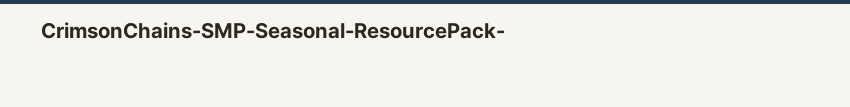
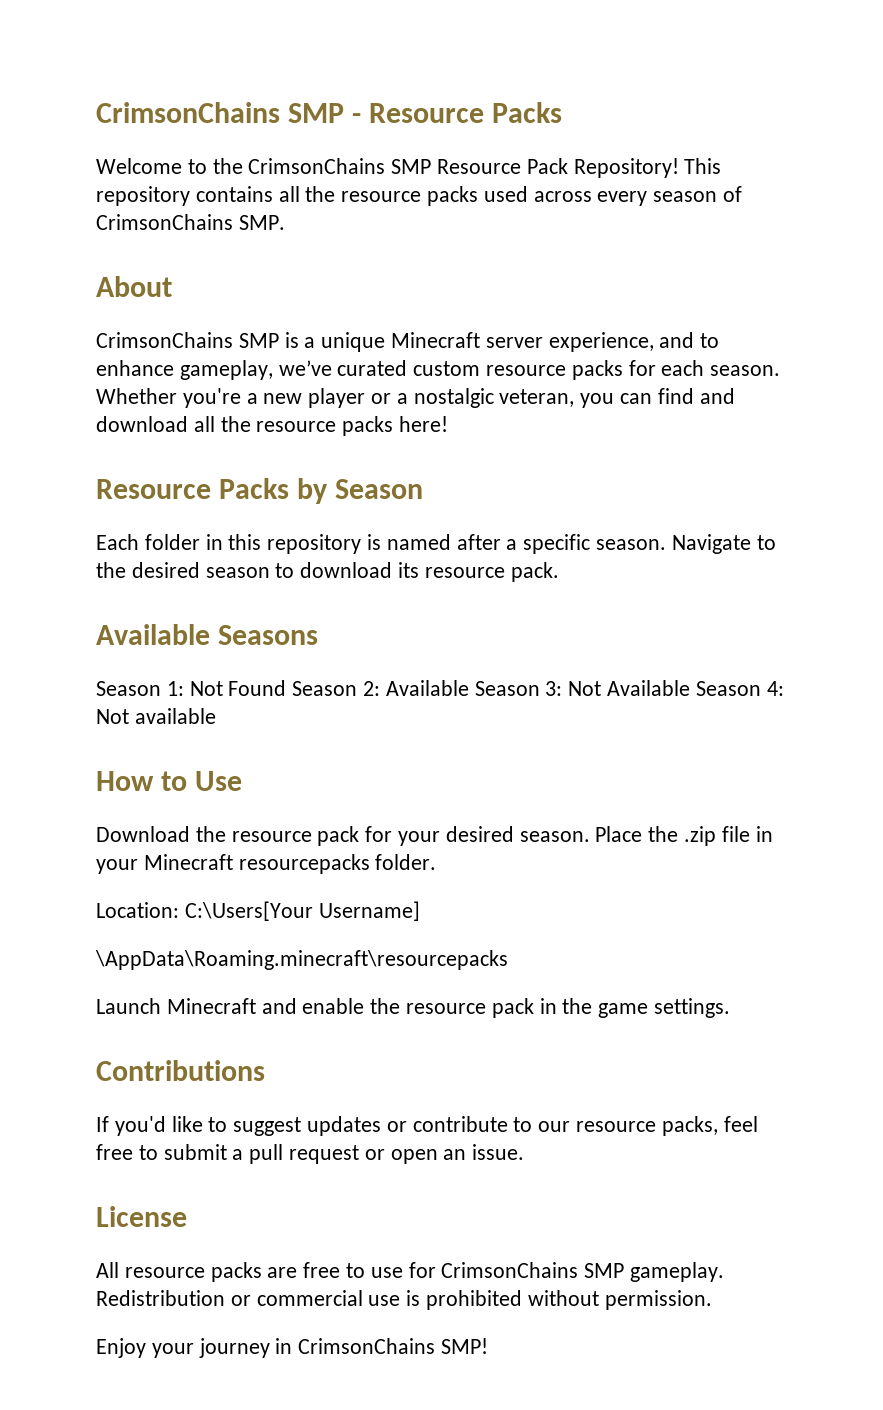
[41,22,505,39] CrimsonChains-SMP-Seasonal-ResourcePack- -> [96,102,563,123] [96,158,722,178] [96,186,743,206] [96,214,285,230] [96,276,172,297] [96,332,720,352] [96,360,781,380] [96,388,735,408] [96,416,449,436] [96,478,424,504] [96,534,776,554] [96,562,559,582] [96,624,319,645] [96,680,784,696] [96,708,216,724] [96,771,243,791] [96,826,773,846] [96,854,437,874] [96,901,420,921] [95,950,508,970] [96,998,731,1018] [96,1060,265,1081] [96,1116,758,1136] [96,1144,525,1164] [96,1206,187,1227] [96,1262,725,1282] [96,1290,712,1310] [96,1338,489,1358] CrimsonChains SMP - Resource Packs // Welcome to the CrimsonChains SMP Resource Pack Repository! This repository contains all the resource packs used across every season of CrimsonChains SMP. // About // CrimsonChains SMP is a unique Minecraft server experience, and to enhance gameplay, we’ve curated custom resource packs for each season. Whether you're a new player or a nostalgic veteran, you can find and download all the resource packs here! // Resource Packs by Season // Each folder in this repository is named after a specific season. Navigate to the desired season to download its resource pack. // Available Seasons // Season 1: Not Found Season 2: Available Season 3: Not Available Season 4: Not available // How to Use // Download the resource pack for your desired season. Place the .zip file in your Minecraft resourcepacks folder. // Location: C:\Users[Your Username] // \AppData\Roaming.minecraft\resourcepacks // Launch Minecraft and enable the resource pack in the game settings. // Contributions // If you'd like to suggest updates or contribute to our resource packs, feel free to submit a pull request or open an issue. // License // All resource packs are free to use for CrimsonChains SMP gameplay. Redistribution or commercial use is prohibited without permission. // Enjoy your journey in CrimsonChains SMP!

